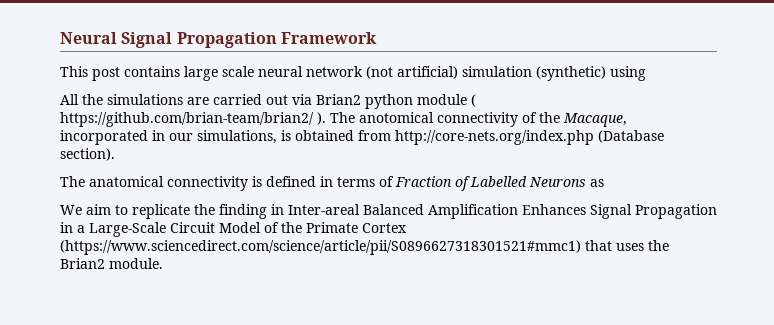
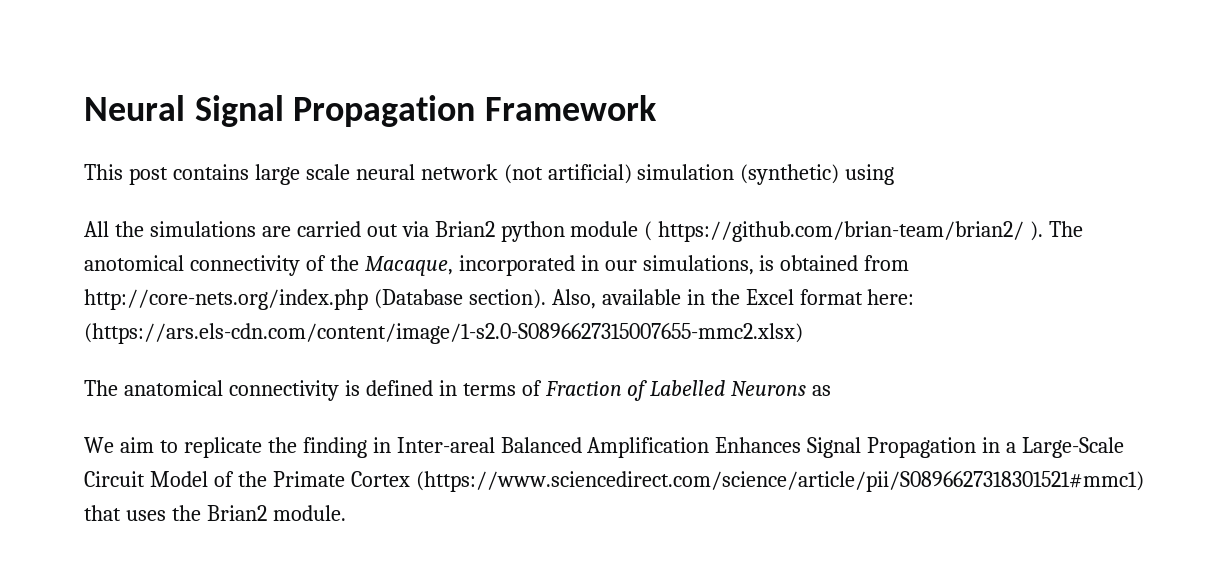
(115, 154) none -> [551,289,915,309] [84,323,803,344] Also, available in the Excel format here: (https://ars.els-cdn.com/content/image/1-s2.0-S0896627315007655-mmc2.xlsx)

